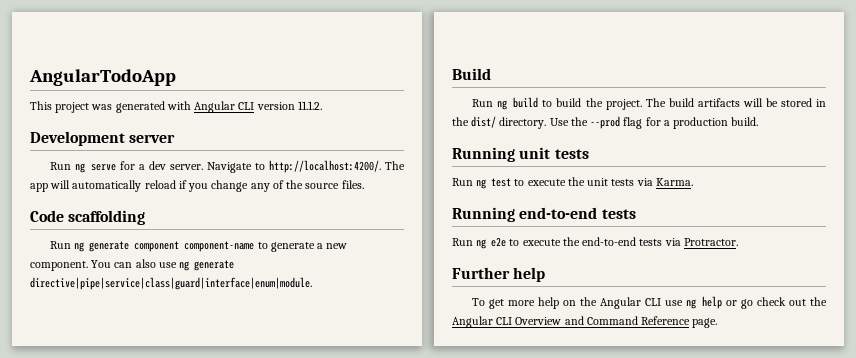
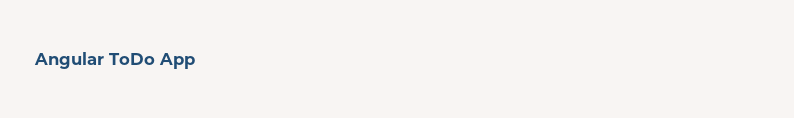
[29,69,176,86] [30,101,322,113] [30,131,176,146] [50,160,406,173] [30,180,364,192] [30,210,146,225] [50,241,348,252] [30,259,235,271] [30,277,312,290] [452,68,491,80] [472,97,827,110] [452,116,759,129] [452,147,589,162] [452,177,693,189] [452,207,636,222] [452,237,738,249] [452,267,546,282] [472,296,827,309] [452,316,718,328] AngularTodoApp // This project was generated with Angular CLI version 11.1.2. // Development server // Run ng serve for a dev server. Navigate to http://localhost:4200/. The app will automatically reload if you change any of the source files. // Code scaffolding // Run ng generate component component-name to generate a new component. You can also use ng generate directive|pipe|service|class|guard|interface|enum|module. // Build // Run ng build to build the project. The build artifacts will be stored in the dist/ directory. Use the --prod flag for a production build. // Running unit tests // Run ng test to execute the unit tests via Karma. // Running end-to-end tests // Run ng e2e to execute the end-to-end tests via Protractor. // Further help // To get more help on the Angular CLI use ng help or go check out the Angular CLI Overview and Command Reference page. -> [34,52,195,69] Angular ToDo App

